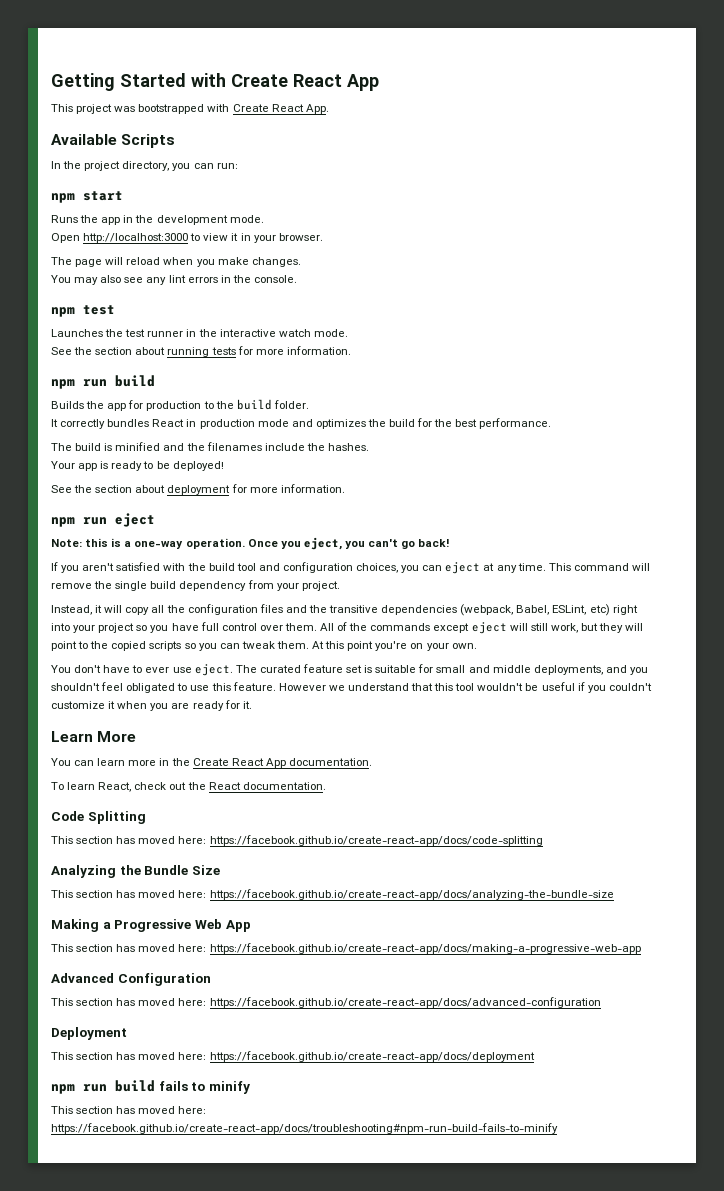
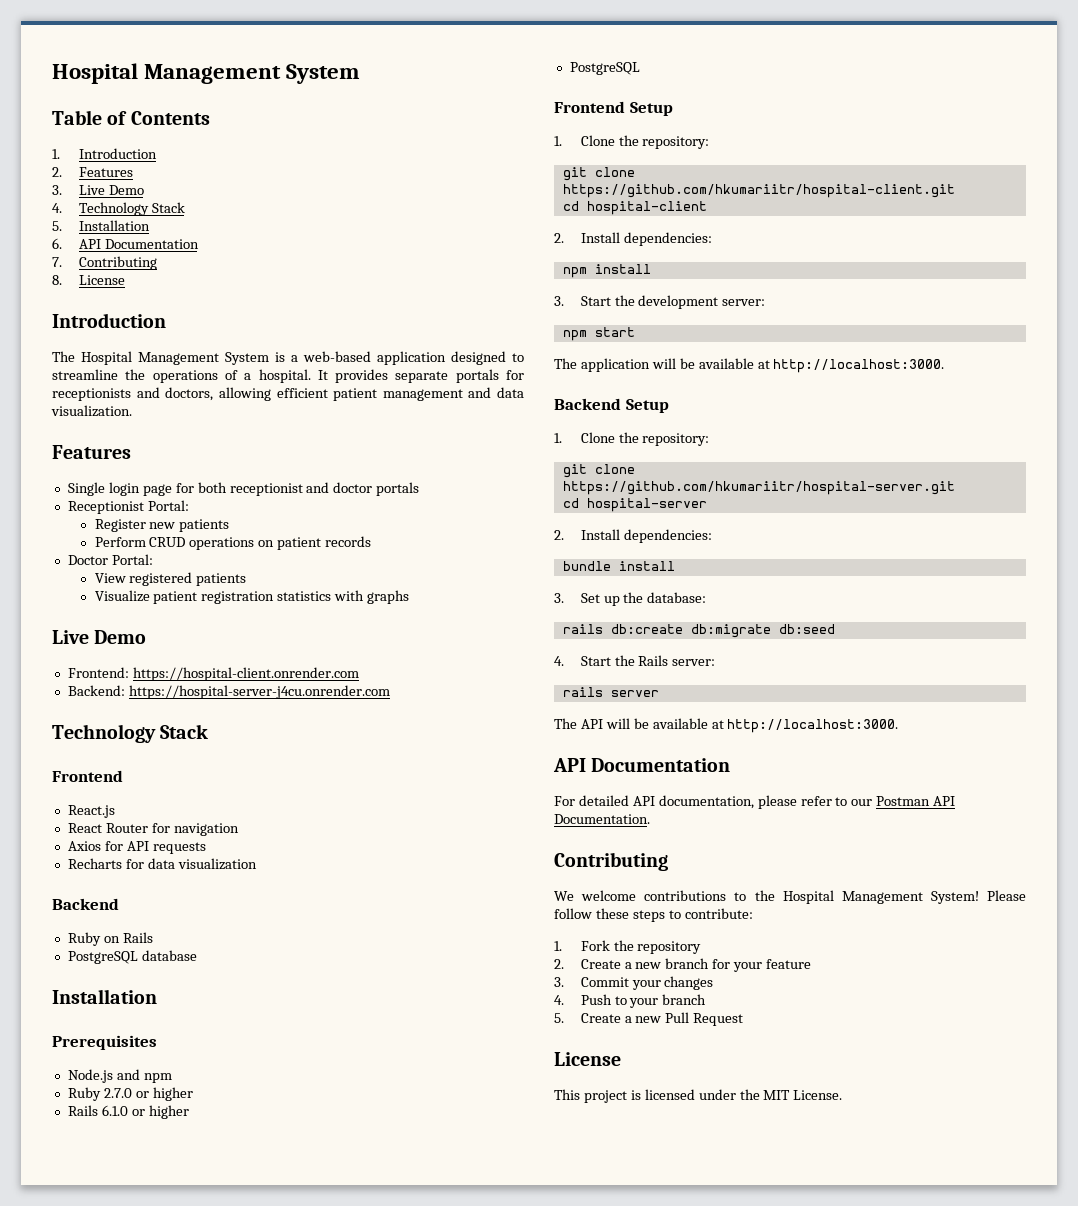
[51,73,379,91] [51,104,329,114] [51,134,176,148] [51,161,238,171] [51,191,123,203] [51,215,264,225] [51,233,323,243] [51,257,301,267] [51,275,297,285] [51,305,115,317] [51,329,348,337] [51,346,351,357] [51,375,155,389] [51,399,309,411] [51,418,552,429] [51,442,369,451] [51,461,224,471] [51,484,345,495] [51,513,155,527] [51,537,451,550] [51,562,650,574] [51,580,340,591] [51,604,638,616] [51,622,644,634] [51,641,477,651] [51,664,648,676] [51,682,652,693] [51,700,252,711] [51,731,137,742] [51,758,372,768] [51,782,326,792] [51,811,146,824] [51,835,543,846] [51,865,220,878] [51,889,614,900] [51,919,251,932] [51,943,641,954] [51,973,211,986] [51,997,601,1008] [51,1027,127,1040] [51,1051,535,1062] [51,1080,250,1094] [51,1106,207,1114] [51,1123,558,1134] Getting Started with Create React App // This project was bootstrapped with Create React App. // Available Scripts // In the project directory, you can run: // npm start // Runs the app in the development mode. // Open http://localhost:3000 to view it in your browser. // The page will reload when you make changes. // You may also see any lint errors in the console. // npm test // Launches the test runner in the interactive watch mode. // See the section about running tests for more information. // npm run build // Builds the app for production to the build folder. // It correctly bundles React in production mode and optimizes the build for the best performance. // The build is minified and the filenames include the hashes. // Your app is ready to be deployed! // See the section about deployment for more information. // npm run eject // Note: this is a one-way operation. Once you eject, you can't go back! // If you aren't satisfied with the build tool and configuration choices, you can eject at any time. This command will remove the single build dependency from your project. // Instead, it will copy all the configuration files and the transitive dependencies (webpack, Babel, ESLint, etc) right into your project so you have full control over them. All of the commands except eject will still work, but they will point to the copied scripts so you can tweak them. At this point you're on your own. // You don't have to ever use eject. The curated feature set is suitable for small and middle deployments, and you shouldn't feel obligated to use this feature. However we understand that this tool wouldn't be useful if you couldn't customize it when you are ready for it. // Learn More // You can learn more in the Create React App documentation. // To learn React, check out the React documentation. // Code Splitting // This section has moved here: https://facebook.github.io/create-react-app/docs/code-splitting // Analyzing the Bundle Size // This section has moved here: https://facebook.github.io/create-react-app/docs/analyzing-the-bundle-size // Making a Progressive Web App // This section has moved here: https://facebook.github.io/create-react-app/docs/making-a-progressive-web-app // Advanced Configuration // This section has moved here: https://facebook.github.io/create-react-app/docs/advanced-configuration // Deployment // This section has moved here: https://facebook.github.io/create-react-app/docs/deployment // npm run build fails to minify // This section has moved here: https://facebook.github.io/create-react-app/docs/troubleshooting#npm-run-build-fails-to-minify -> [52,63,361,84] [52,110,210,125] [52,148,157,159] [52,167,133,177] [52,185,144,195] [52,202,185,216] [52,220,150,231] [52,238,199,249] [52,256,157,270] [52,275,125,285] [52,313,166,328] [52,351,524,365] [52,369,524,383] [52,387,524,401] [51,405,132,417] [52,445,131,459] [67,482,420,496] [67,500,189,514] [94,519,230,532] [94,536,372,550] [67,554,153,565] [94,572,247,586] [94,590,410,604] [52,630,147,644] [67,667,359,681] [67,685,390,699] [52,724,209,743] [52,770,123,782] [67,805,115,818] [67,823,239,836] [67,841,206,854] [67,858,257,870] [52,898,119,910] [67,932,153,946] [67,950,197,964] [52,989,157,1004] [52,1035,157,1050] [67,1069,172,1083] [67,1087,193,1101] [67,1105,189,1119] [569,62,640,75] [554,101,673,116] [554,135,710,149] [562,167,635,181] [562,184,955,198] [562,201,707,215] [554,232,712,246] [562,264,651,278] [554,295,766,309] [562,327,635,341] [554,358,945,373] [554,398,669,413] [554,432,710,446] [562,464,635,478] [562,481,955,495] [562,498,707,512] [554,529,712,543] [562,561,675,571] [554,592,707,606] [562,624,835,638] [554,655,716,666] [562,687,659,697] [554,718,899,733] [553,758,731,772] [554,795,956,809] [554,814,650,824] [554,852,668,871] [554,890,1026,904] [554,908,753,922] [554,940,702,954] [554,958,812,972] [554,976,714,990] [554,994,707,1008] [554,1012,744,1026] [554,1052,621,1066] [554,1089,843,1103] Hospital Management System // Table of Contents // 1. Introduction // 2. Features // 3. Live Demo // 4. Technology Stack // 5. Installation // 6. API Documentation // 7. Contributing // 8. License // Introduction // The Hospital Management System is a web-based application designed to streamline the operations of a hospital. It provides separate portals for receptionists and doctors, allowing efficient patient management and data visualization. // Features // Single login page for both receptionist and doctor portals // Receptionist Portal: // Register new patients // Perform CRUD operations on patient records // Doctor Portal: // View registered patients // Visualize patient registration statistics with graphs // Live Demo // Frontend: https://hospital-client.onrender.com // Backend: https://hospital-server-j4cu.onrender.com // Technology Stack // Frontend // React.js // React Router for navigation // Axios for API requests // Recharts for data visualization // Backend // Ruby on Rails // PostgreSQL database // Installation // Prerequisites // Node.js and npm // Ruby 2.7.0 or higher // Rails 6.1.0 or higher // PostgreSQL // Frontend Setup // 1. Clone the repository: // git clone https://github.com/hkumariitr/hospital-client.git // cd hospital-client // 2. Install dependencies: // npm install // 3. Start the development server: // npm start // The application will be available at http://localhost:3000. // Backend Setup // 1. Clone the repository: // git clone https://github.com/hkumariitr/hospital-server.git // cd hospital-server // 2. Install dependencies: // bundle install // 3. Set up the database: // rails db:create db:migrate db:seed // 4. Start the Rails server: // rails server // The API will be available at http://localhost:3000. // API Documentation // For detailed API documentation, please refer to our Postman API Documentation. // Contributing // We welcome contributions to the Hospital Management System! Please follow these steps to contribute: // 1. Fork the repository // 2. Create a new branch for your feature // 3. Commit your changes // 4. Push to your branch // 5. Create a new Pull Request // License // This project is licensed under the MIT License.

